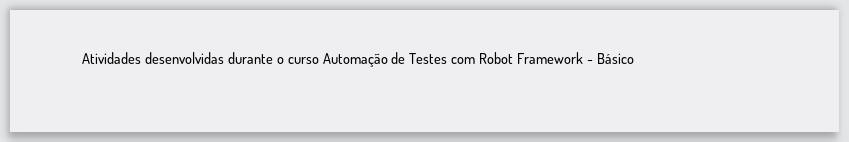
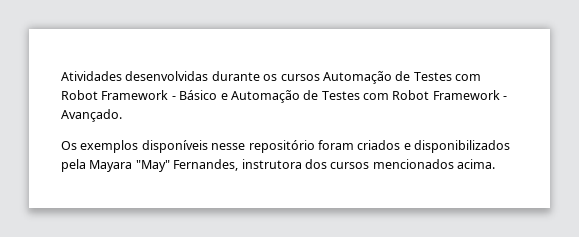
[276,57,319,64] o curso -> [263,74,320,81] os cursos
(634, 58) none -> [220,90,508,103] [61,109,122,122] [61,140,510,153] [61,159,495,172] e Automação de Testes com Robot Framework - Avançado. // Os exemplos disponíveis nesse repositório foram criados e disponibilizados pela Mayara "May" Fernandes, instrutora dos cursos mencionados acima.

